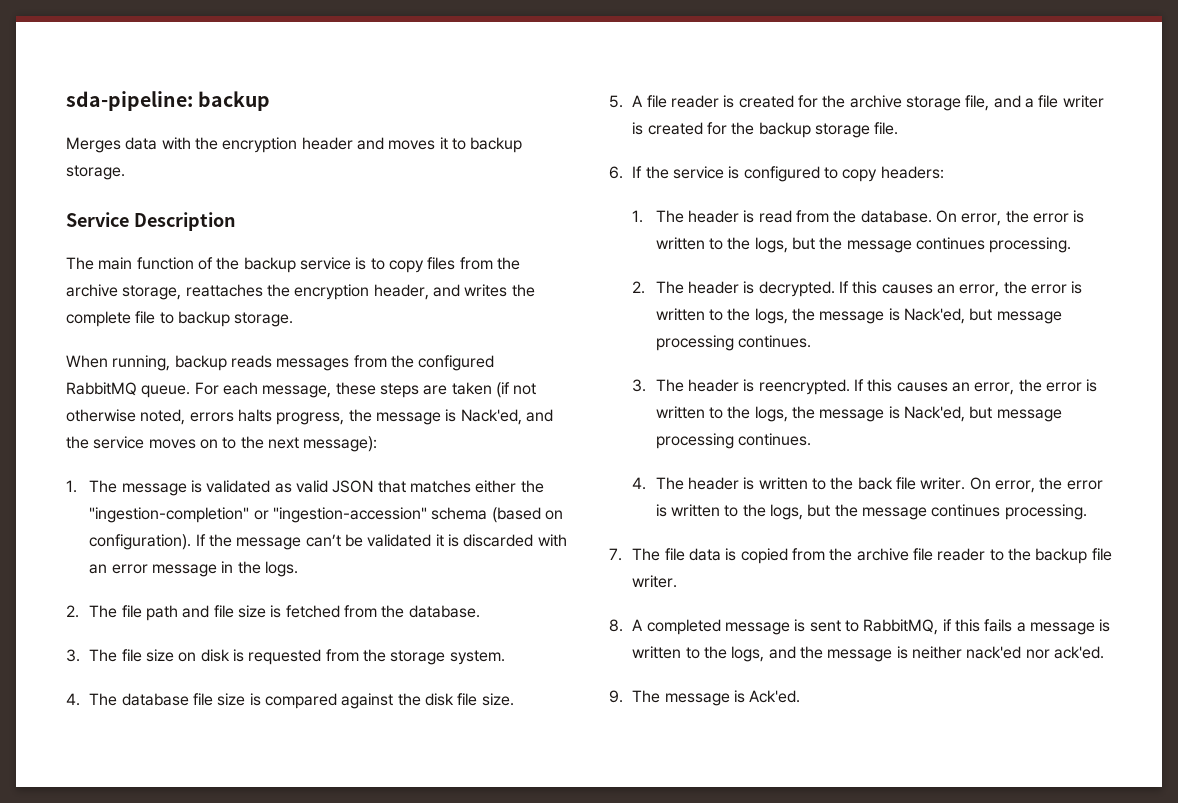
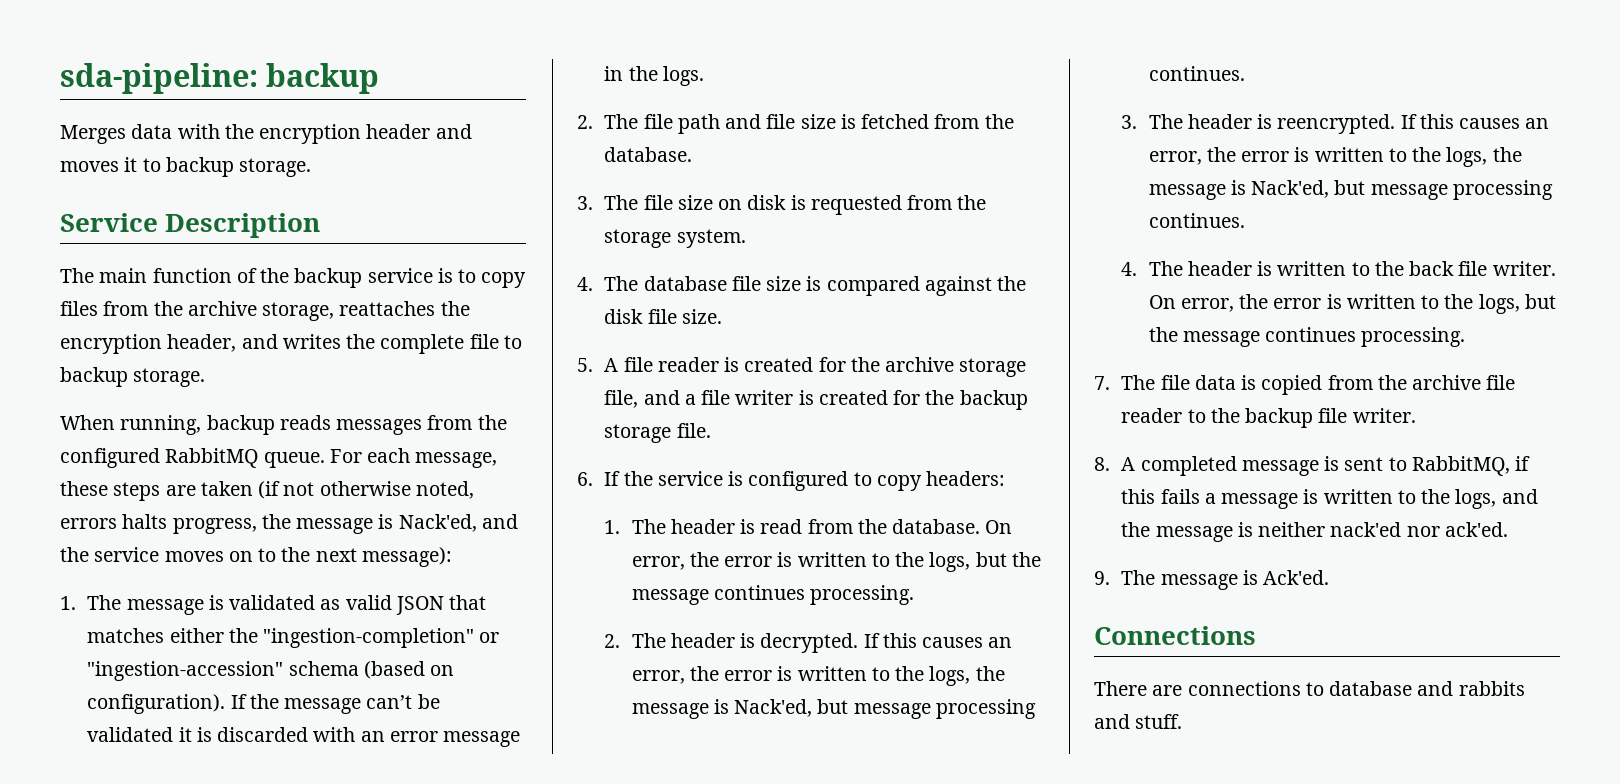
(801, 696) none -> [1094,626,1256,645] [1094,681,1525,696] [1094,714,1183,729] // Connections // There are connections to database and rabbits and stuff.

